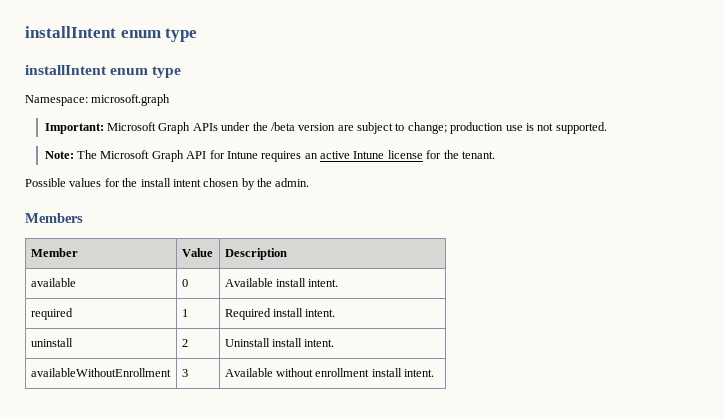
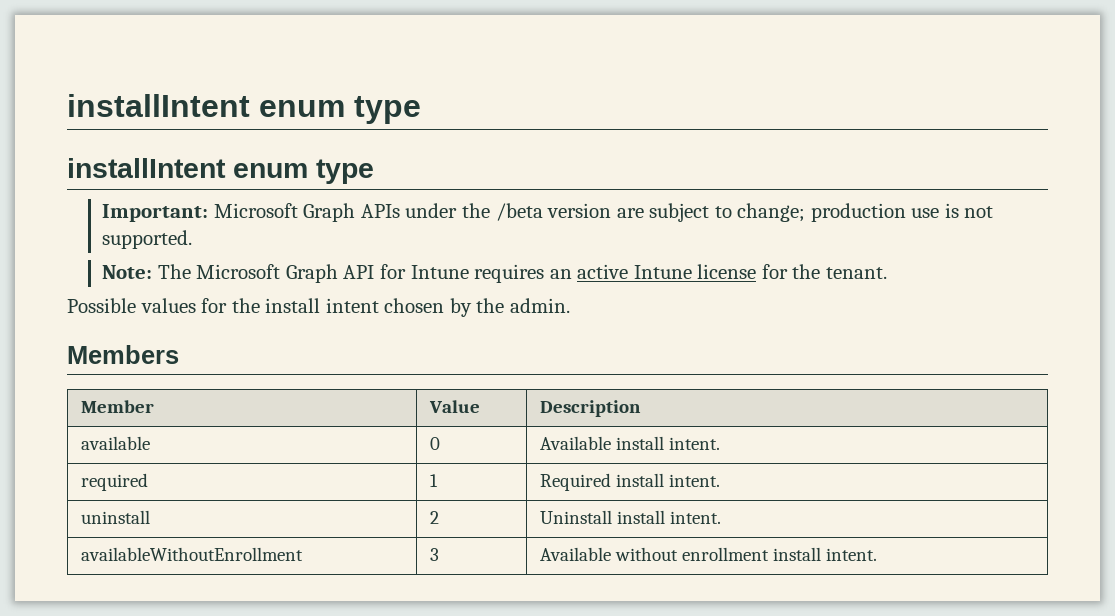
[25,94,171,106] // Namespace: microsoft.graph -> (374, 171) none

